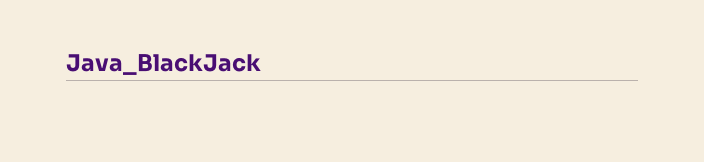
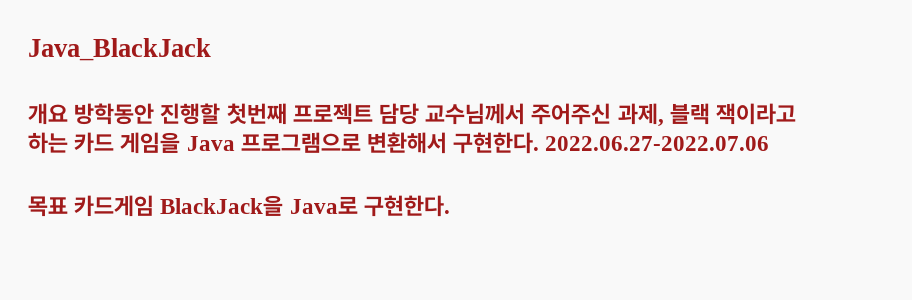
(261, 64) none -> [28,103,797,127] [28,132,770,154] [28,195,450,217] // 개요 방학동안 진행할 첫번째 프로젝트 담당 교수님께서 주어주신 과제, 블랙 잭이라고 하는 카드 게임을 Java 프로그램으로 변환해서 구현한다. 2022.06.27-2022.07.06 // 목표 카드게임 BlackJack을 Java로 구현한다.

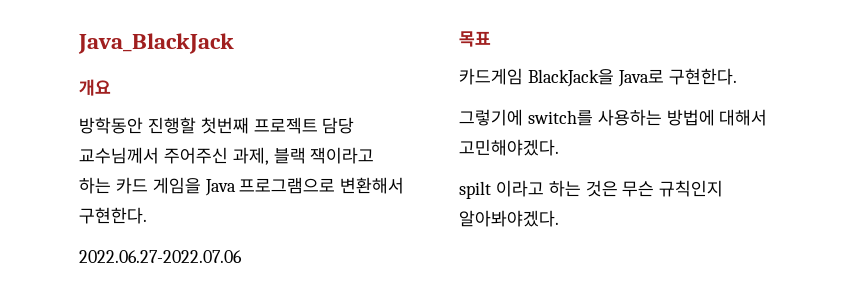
(68, 114) none -> (111, 87) //
(540, 143) none -> (147, 215) //
(68, 206) none -> (491, 39) //
(450, 206) none -> [459,109,768,126] [459,139,559,156] [459,180,724,199] [459,210,559,227] // 그렇기에 switch를 사용하는 방법에 대해서 고민해야겠다. // spilt 이라고 하는 것은 무슨 규칙인지 알아봐야겠다.

